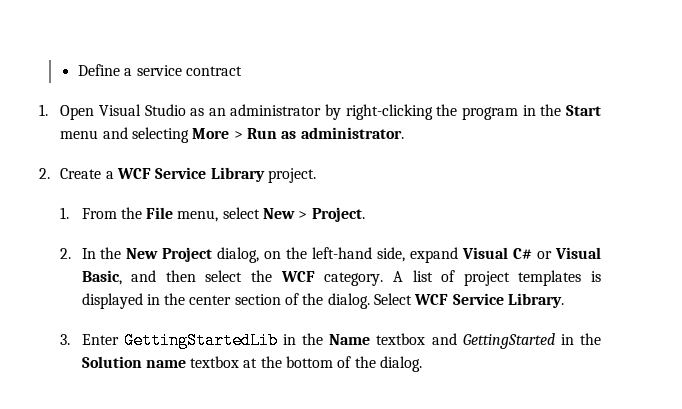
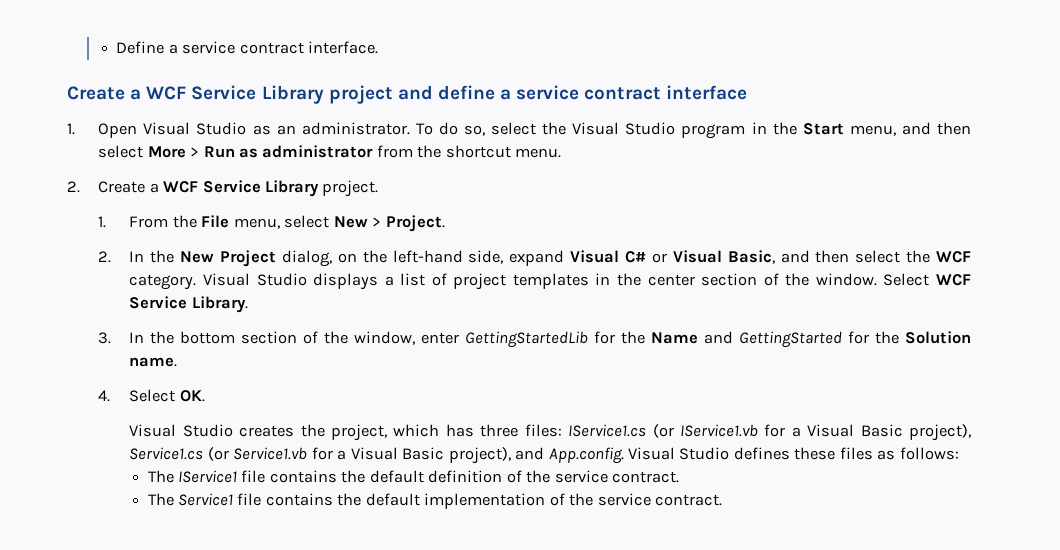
(242, 71) none -> [308,41,379,54] [67,85,748,104] interface. // Create a WCF Service Library project and define a service contract interface
[230,104,601,120] [60,127,404,143] administrator by right-clicking the program in the Start menu and selecting More > Run as administrator. -> [301,122,971,139] [98,145,562,158] administrator. To do so, select the Visual Studio program in the Start menu, and then select More > Run as administrator from the shortcut menu.
[392,271,403,282] A -> [202,273,394,290] Visual Studio displays a
[591,271,602,282] [81,293,143,309] is displayed -> (589, 281) none
[327,293,370,309] dialog. -> [815,273,877,286] window.
[81,332,296,349] Enter GettingStartedLib in -> [129,331,616,348] In the bottom section of the window, enter GettingStartedLib for
[376,333,426,345] textbox -> (699, 338) none
[560,334,574,345] in -> [848,331,870,344] for
[145,356,423,372] name textbox at the bottom of the dialog. -> [129,357,178,367] [98,389,205,402] [129,424,972,441] [129,447,959,464] [147,470,680,483] [147,493,723,509] name. // 4. Select OK. // Visual Studio creates the project, which has three files: IService1.cs (or IService1.vb for a Visual Basic project), Service1.cs (or Service1.vb for a Visual Basic project), and App.config. Visual Studio defines these files as follows: // The IService1 file contains the default definition of the service contract. // The Service1 file contains the default implementation of the service contract.

